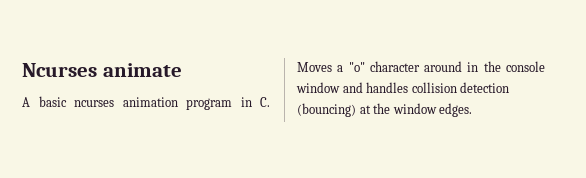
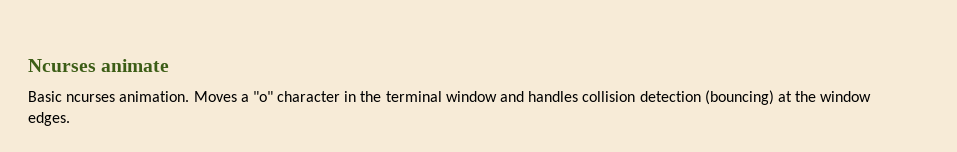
[22,96,270,110] A basic ncurses animation program in C. -> [28,91,190,102] Basic ncurses animation.
[424,61,463,72] around -> (341, 96) none
[506,61,545,72] console -> [385,91,442,102] terminal

